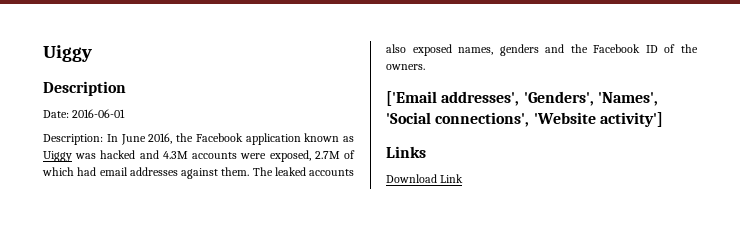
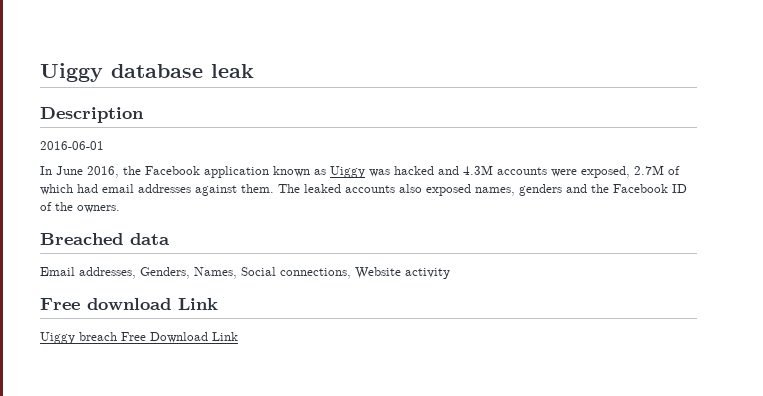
[43,45,92,62] Uiggy -> [40,63,254,82] Uiggy database leak
[43,110,69,118] Date: -> (144, 115) none
[43,134,103,145] Description: -> (104, 145) none
[386,91,658,106] [386,112,663,127] [386,146,426,158] ['Email addresses', 'Genders', 'Names', 'Social connections', 'Website activity'] // Links // -> [40,233,170,245] [40,267,450,279] [40,298,218,310] [40,332,146,344] Breached data // Email addresses, Genders, Names, Social connections, Website activity // Free download Link // Uiggy breach Free

